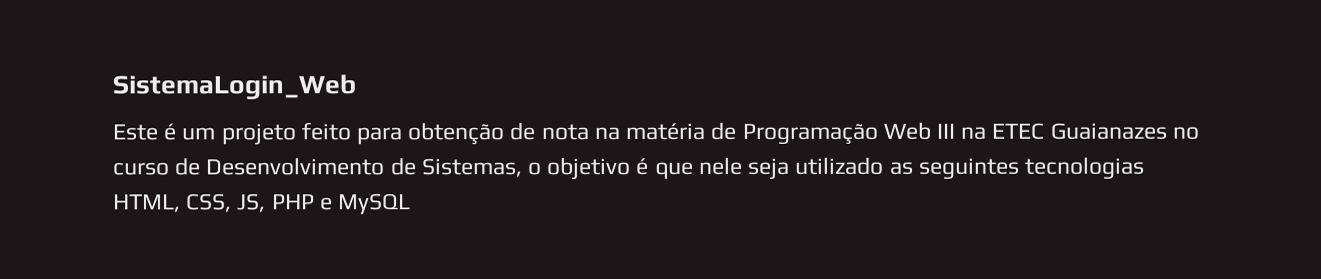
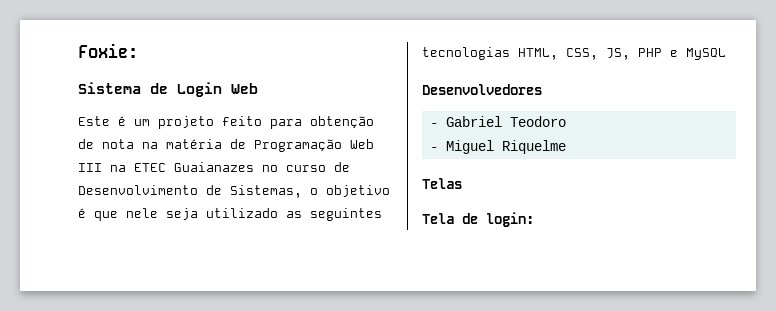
[112,74,356,100] SistemaLogin_Web -> [78,43,138,58] [78,82,258,97] Foxie: // Sistema de Login Web
(412, 204) none -> [422,84,542,95] [429,116,566,127] [429,140,566,154] [422,178,462,189] [422,212,534,227] // Desenvolvedores // - Gabriel Teodoro // - Miguel Riquelme // Telas // Tela de login:

